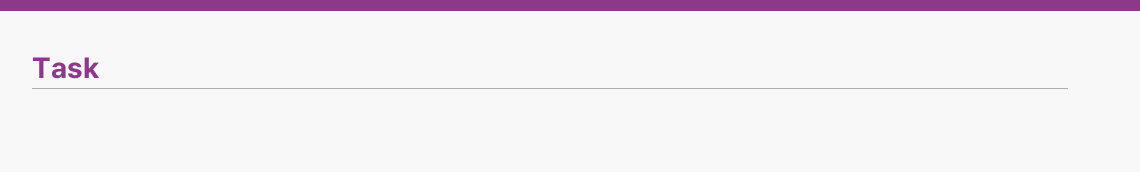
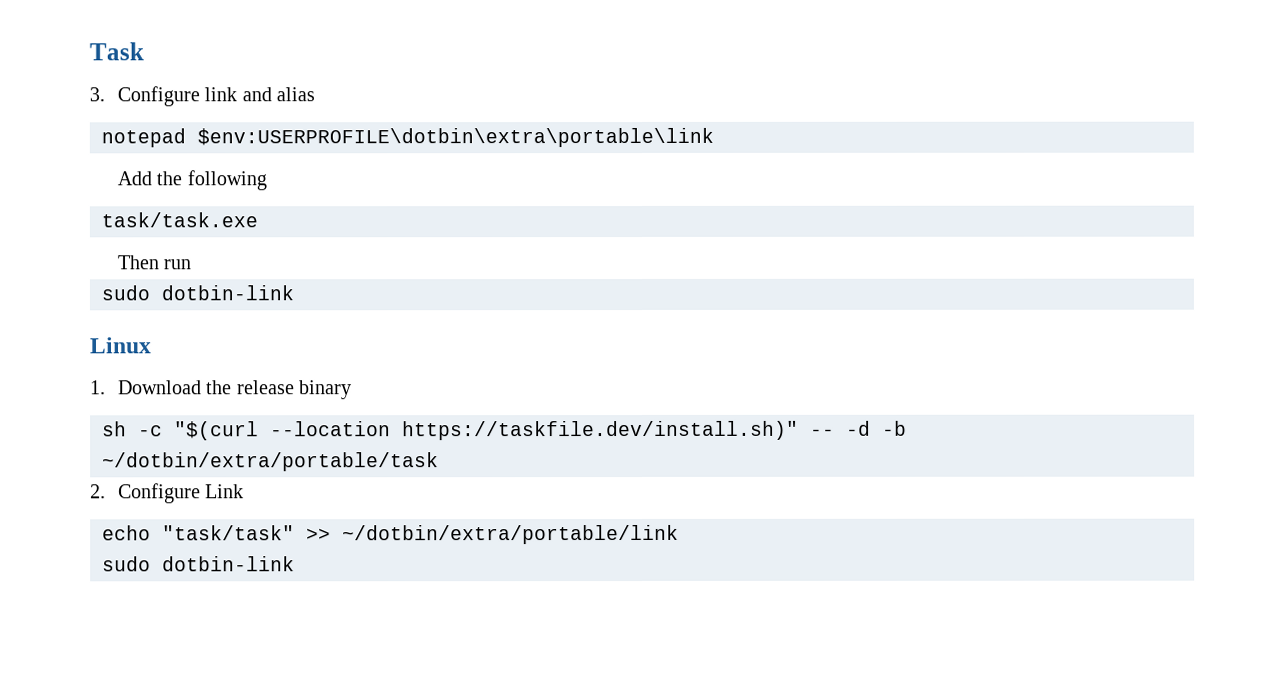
(100, 68) none -> [89,86,316,107] [101,127,714,148] [117,170,267,191] [101,212,258,228] [117,255,192,270] [101,285,294,301] [89,337,152,354] [90,380,353,400] [102,420,907,441] [102,452,439,472] [90,483,245,504] [102,524,679,545] [102,556,295,572] // 3. Configure link and alias // notepad $env:USERPROFILE\dotbin\extra\portable\link // Add the following // task/task.exe // Then run // sudo dotbin-link // Linux // 1. Download the release binary // sh -c "$(curl --location https://taskfile.dev/install.sh)" -- -d -b ~/dotbin/extra/portable/task // 2. Configure Link // echo "task/task" >> ~/dotbin/extra/portable/link // sudo dotbin-link

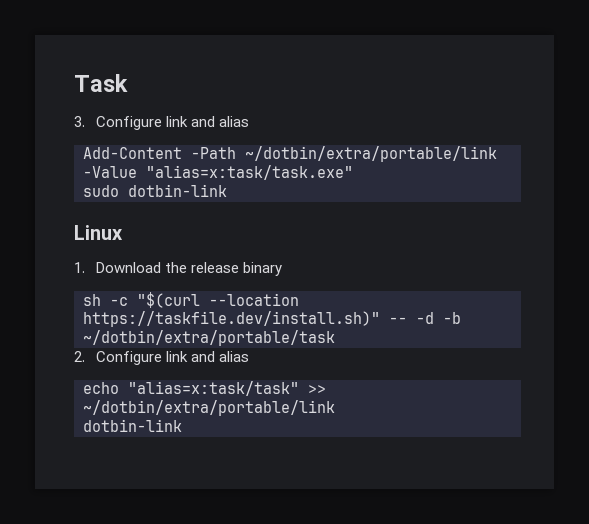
[101,127,714,148] [117,170,267,191] [101,212,258,228] [117,255,192,270] notepad $env:USERPROFILE\dotbin\extra\portable\link // Add the following // task/task.exe // Then run -> [83,146,497,162] [83,165,353,180] Add-Content -Path ~/dotbin/extra/portable/link -Value "alias=x:task/task.exe"
[205,484,245,499] Link -> [166,351,250,362] link and alias
[162,525,295,541] "task/task" -> [128,381,299,396] "alias=x:task/task"
[102,556,151,572] sudo -> (335, 408) none

